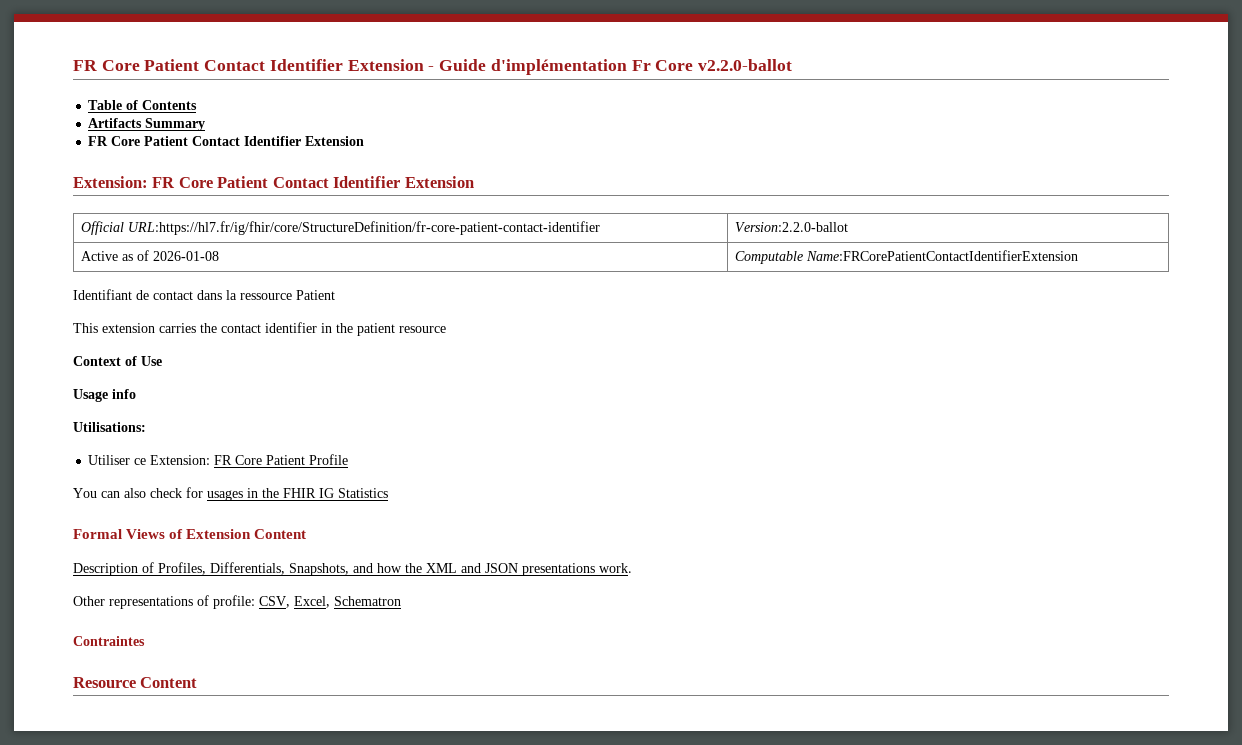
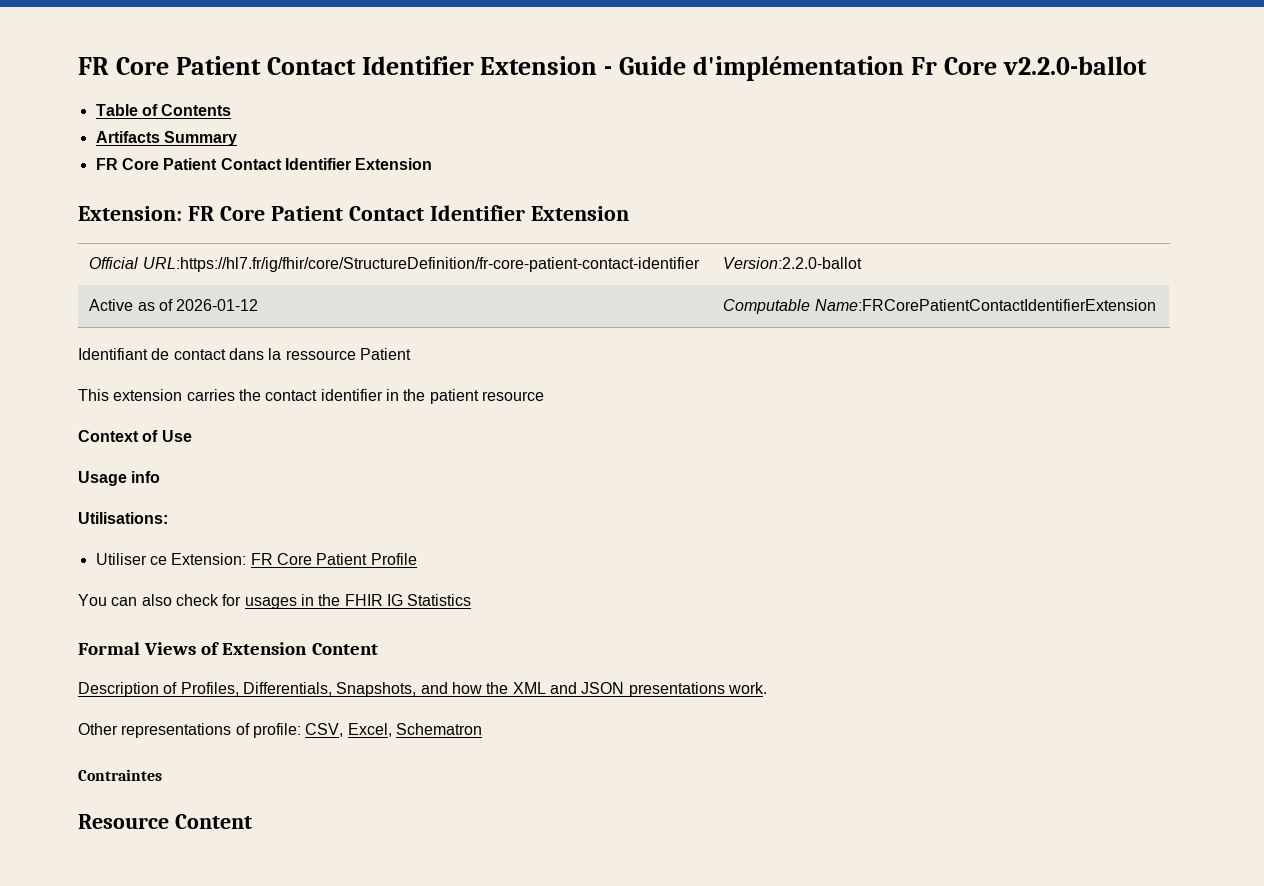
[152,251,219,261] 2026-01-08 -> [176,299,259,311] 2026-01-12

